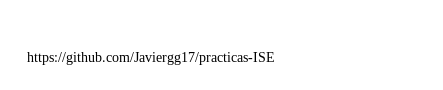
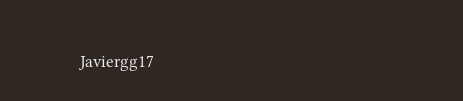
[27,52,275,65] https://github.com/Javiergg17/practicas-ISE -> [78,55,154,71] Javiergg17

